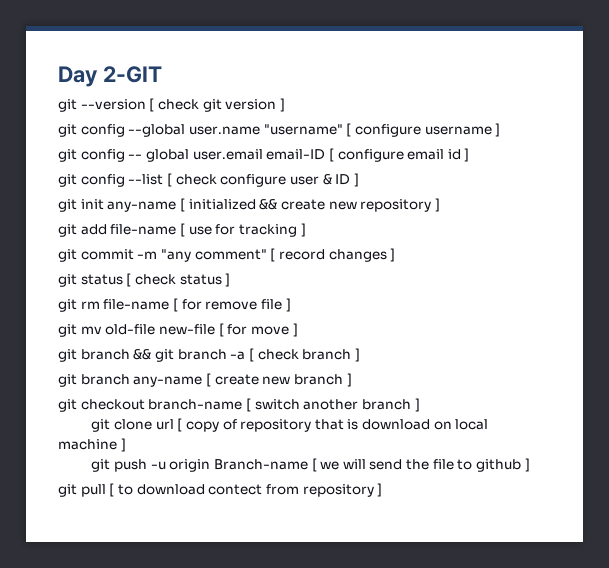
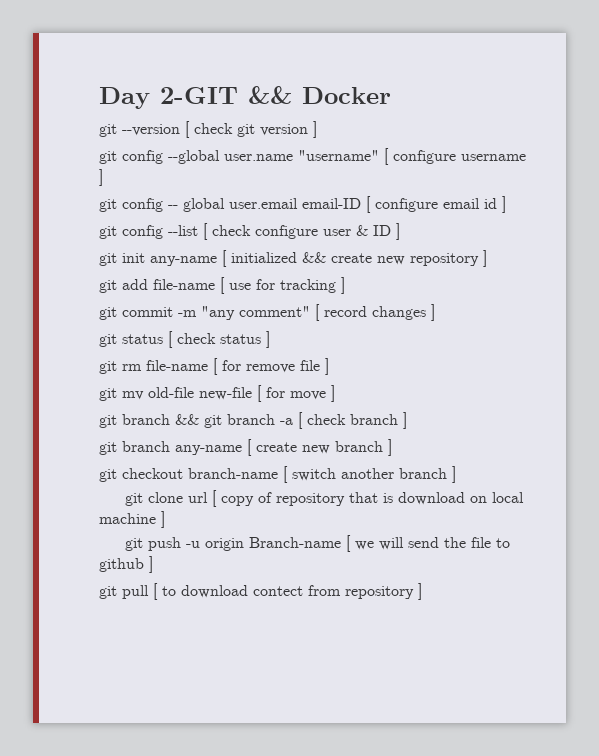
(162, 74) none -> [248,86,391,104] && Docker

